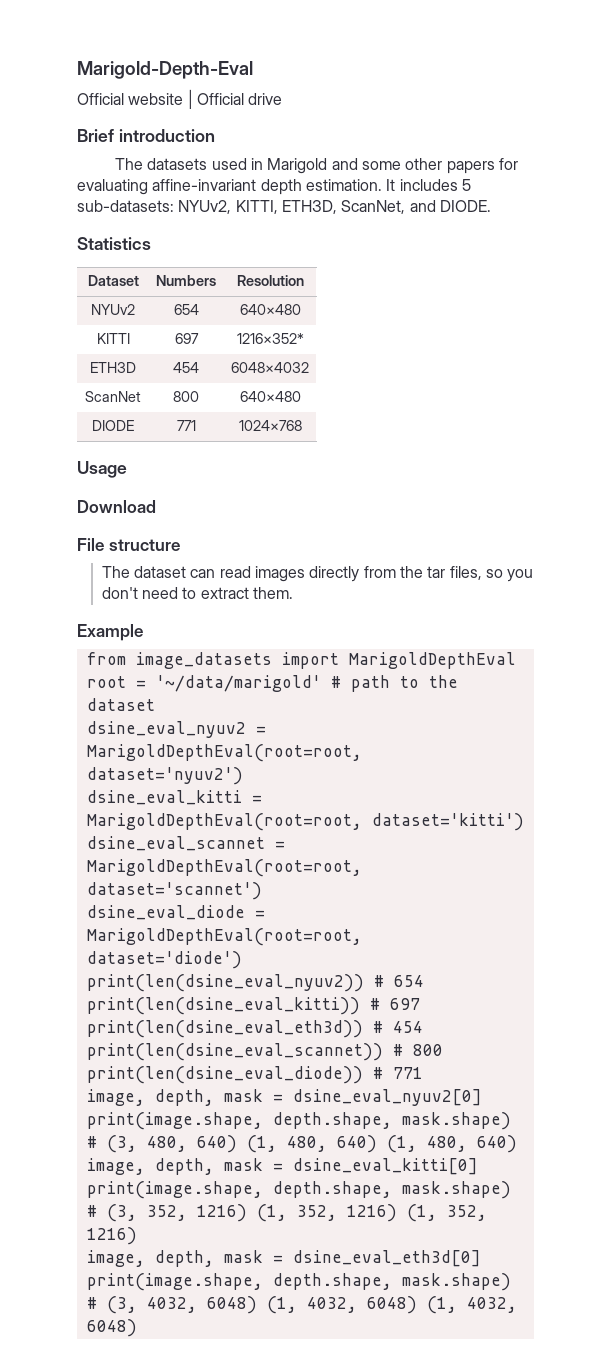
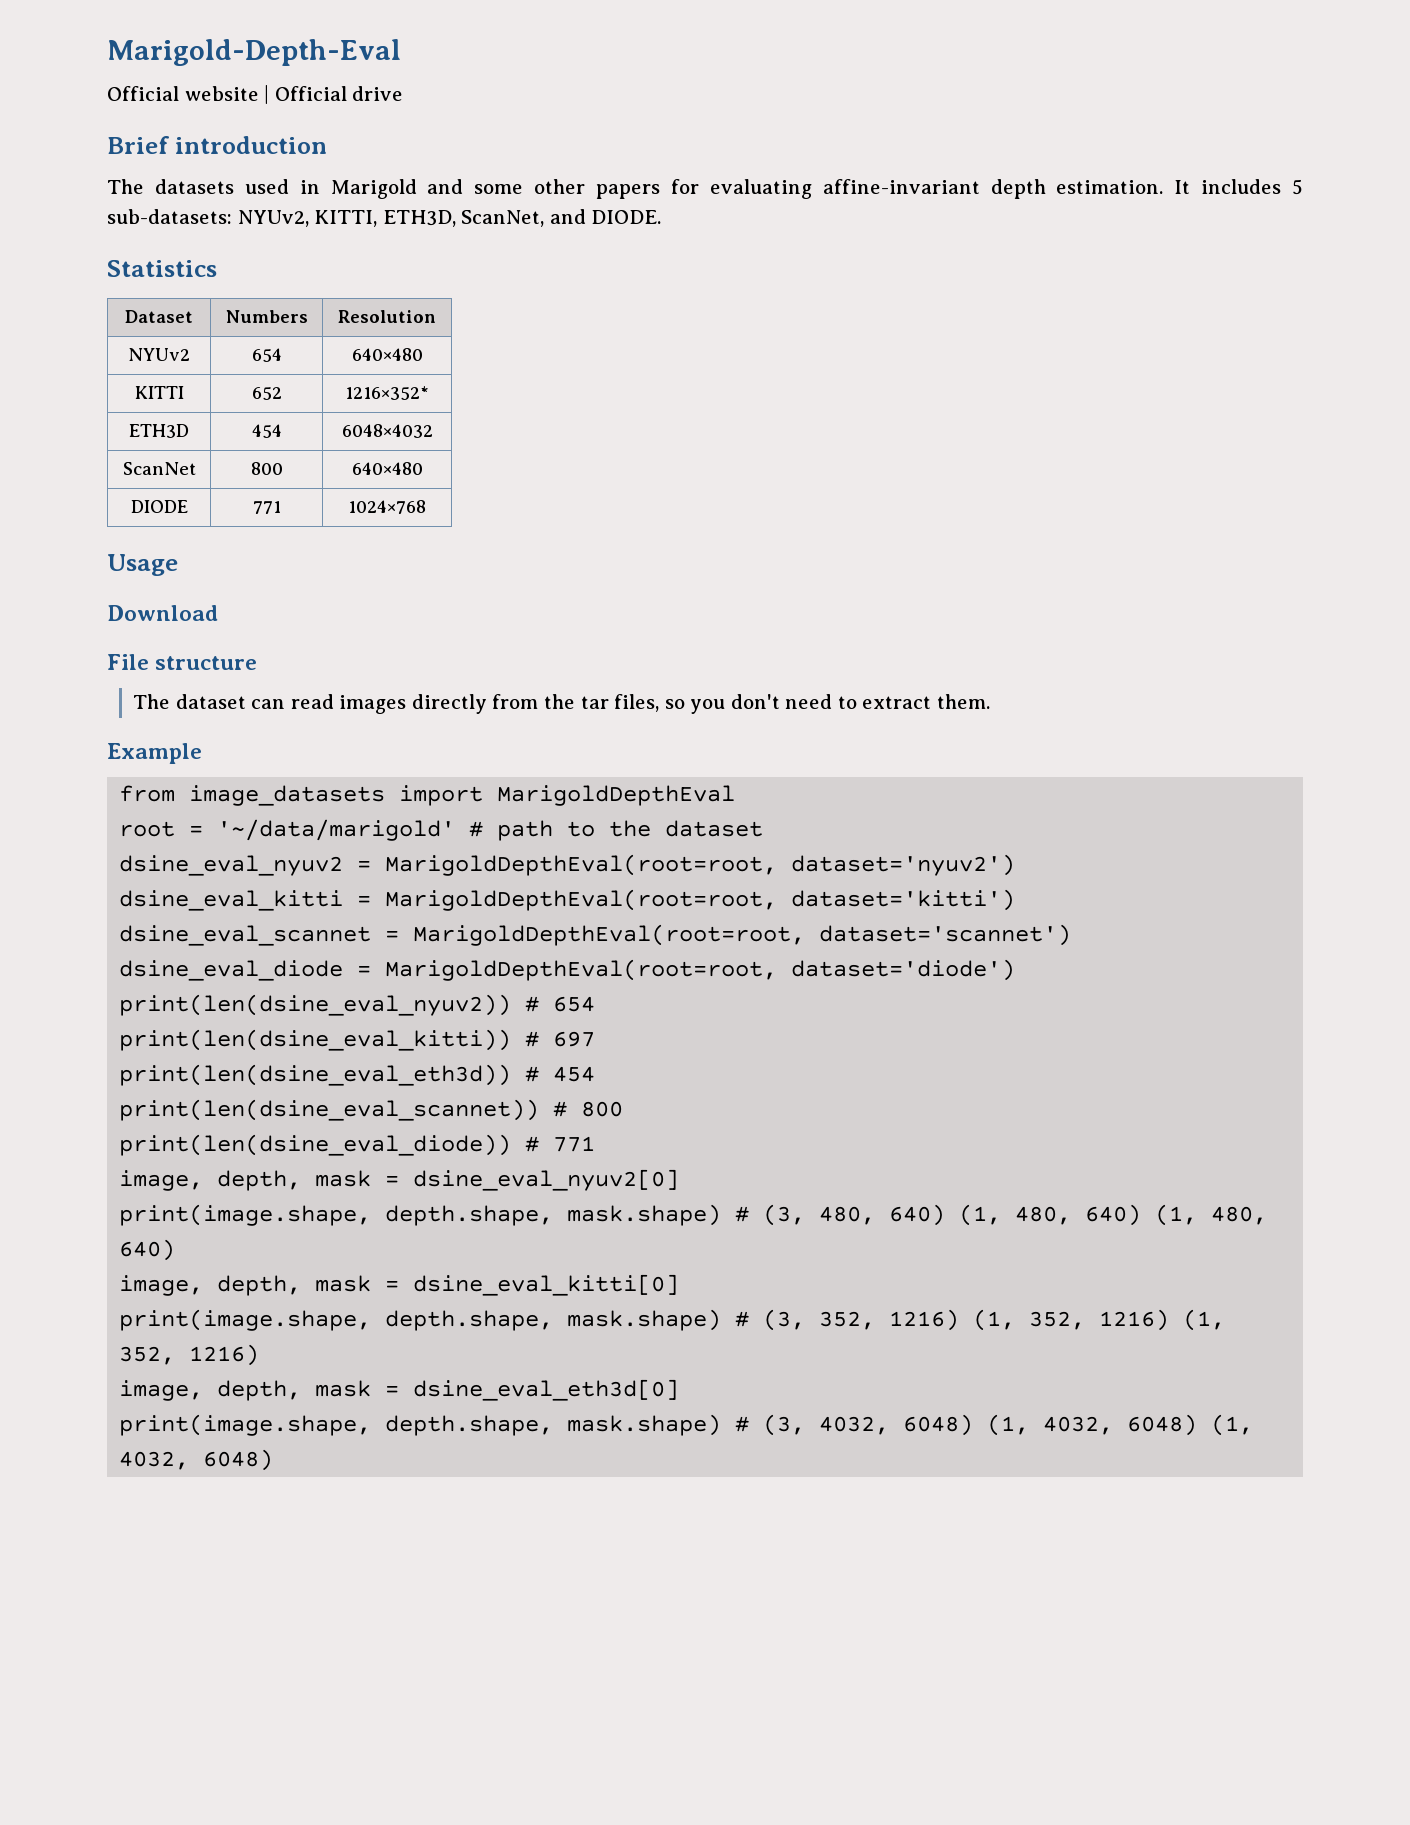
[174,333,199,344] 697 -> [251,387,282,400] 652

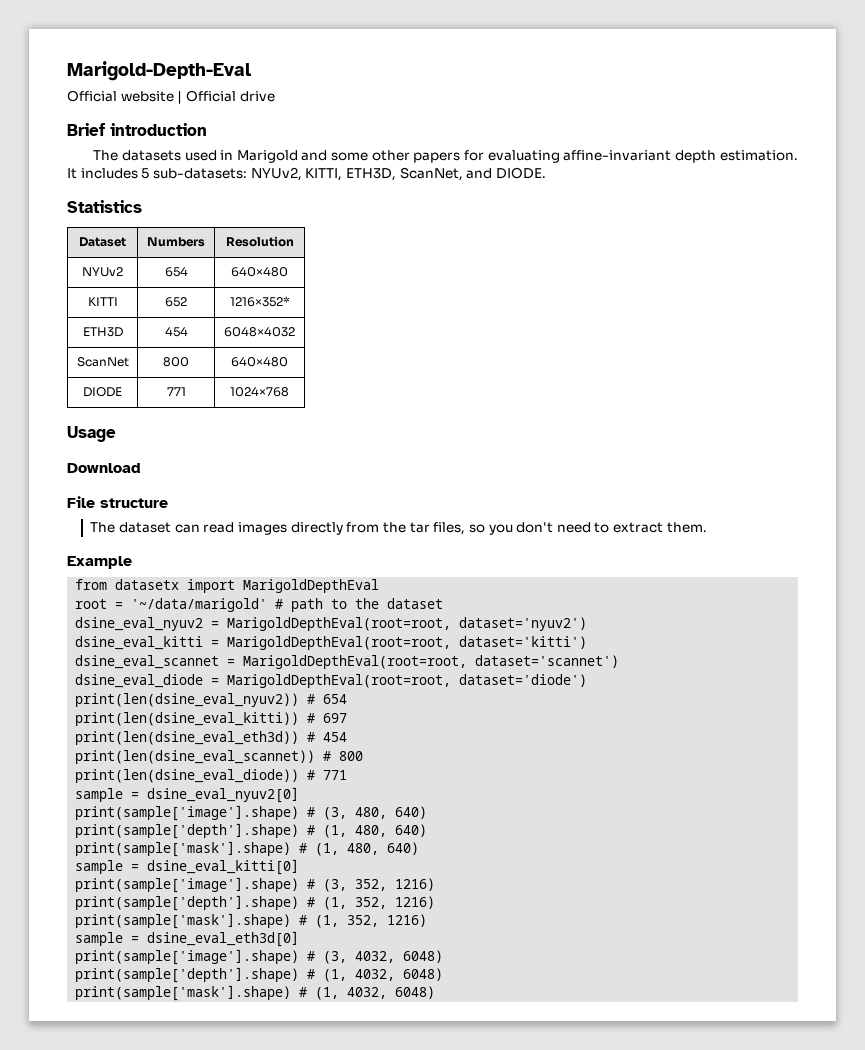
[189,785,386,806] image_datasets -> [115,579,180,590] datasetx
[119,1170,372,1191] image, depth, mask -> [75,788,124,802] sample
[119,1204,722,1226] print(image.shape, depth.shape, mask.shape) -> [75,805,300,821] print(sample['image'].shape)
[959,1204,1268,1226] [119,1239,176,1261] [119,1275,372,1296] (1, 480, 640) (1, 480, 640) // image, depth, mask -> [75,823,428,839] [75,841,420,857] [75,860,124,874] // print(sample['depth'].shape) # (1, 480, 640) // print(sample['mask'].shape) # (1, 480, 640) // sample
[119,1309,722,1331] print(image.shape, depth.shape, mask.shape) -> [75,877,300,893] print(sample['image'].shape)
[973,1309,1226,1331] [119,1344,260,1366] [119,1380,372,1401] (1, 352, 1216) (1, 352, 1216) // image, depth, mask -> [75,895,436,911] [75,913,428,929] [75,932,124,946] // print(sample['depth'].shape) # (1, 352, 1216) // print(sample['mask'].shape) # (1, 352, 1216) // sample
[119,1414,722,1436] print(image.shape, depth.shape, mask.shape) -> [75,949,300,965] print(sample['image'].shape)
[987,1414,1198,1436] (1, 4032, 6048) -> [75,967,444,983] [75,985,308,1001] // print(sample['depth'].shape) # (1, 4032, 6048) // print(sample['mask'].shape) #

